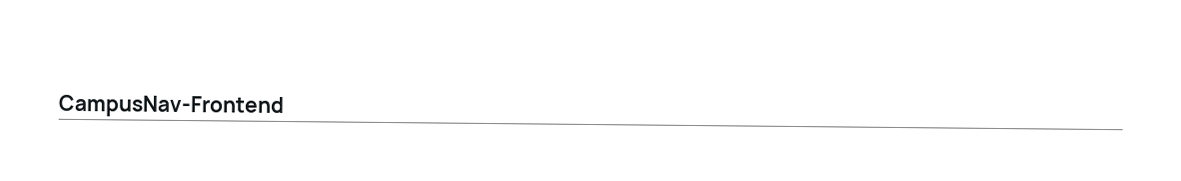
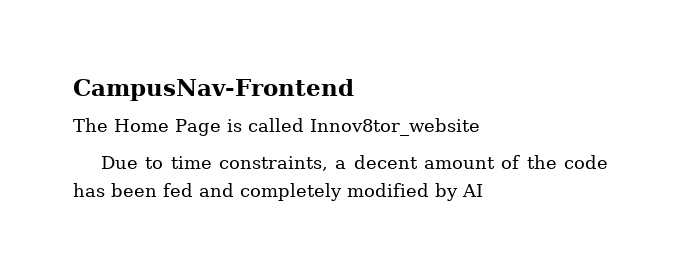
(284, 106) none -> [73,118,480,136] [100,155,608,171] [73,183,483,201] // The Home Page is called Innov8tor_website // Due to time constraints, a decent amount of the code has been fed and completely modified by AI

